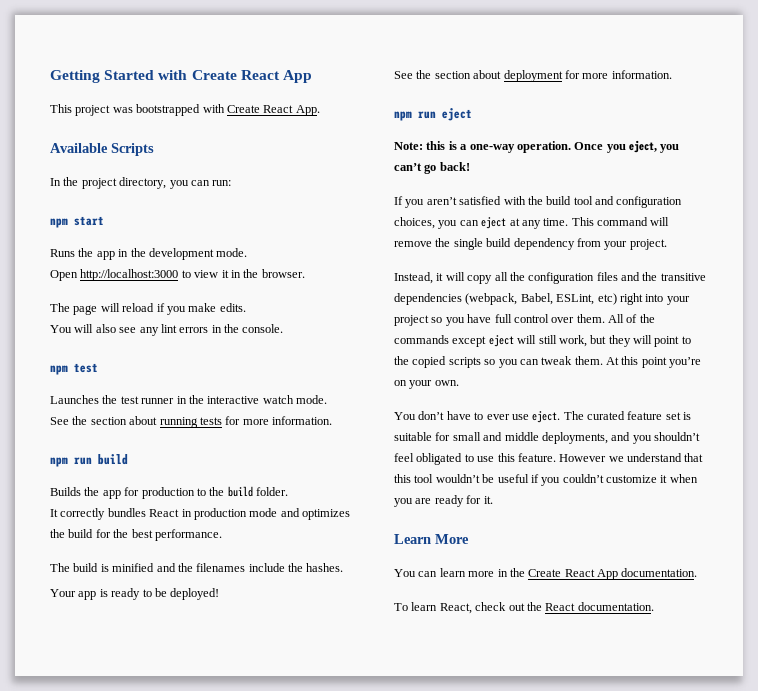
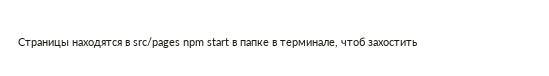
[50,70,312,83] [50,104,320,116] [50,143,154,156] [50,177,232,189] [50,216,104,228] [50,248,248,260] [50,269,305,281] [50,303,246,315] [50,324,284,336] [50,363,98,375] [50,395,327,404] [50,416,332,428] [50,454,128,467] [50,486,288,499] [50,508,350,520] [50,529,222,541] [50,563,344,572] [50,588,220,600] [394,70,672,82] [394,108,472,121] [394,140,680,153] [394,162,470,174] [394,196,683,208] [394,217,670,229] [394,238,667,250] [394,272,706,284] [394,293,690,305] [394,314,655,326] [394,335,691,347] [394,356,702,368] [394,380,459,389] [394,411,692,423] [394,432,700,444] [394,453,704,465] [394,474,698,486] [394,495,493,507] [394,534,469,544] [394,568,698,580] [394,602,654,614] Getting Started with Create React App // This project was bootstrapped with Create React App. // Available Scripts // In the project directory, you can run: // npm start // Runs the app in the development mode. // Open http://localhost:3000 to view it in the browser. // The page will reload if you make edits. // You will also see any lint errors in the console. // npm test // Launches the test runner in the interactive watch mode. // See the section about running tests for more information. // npm run build // Builds the app for production to the build folder. // It correctly bundles React in production mode and optimizes the build for the best performance. // The build is minified and the filenames include the hashes. // Your app is ready to be deployed! // See the section about deployment for more information. // npm run eject // Note: this is a one-way operation. Once you eject, you can’t go back! // If you aren’t satisfied with the build tool and configuration choices, you can eject at any time. This command will remove the single build dependency from your project. // Instead, it will copy all the configuration files and the transitive dependencies (webpack, Babel, ESLint, etc) right into your project so you have full control over them. All of the commands except eject will still work, but they will point to the copied scripts so you can tweak them. At this point you’re on your own. // You don’t have to ever use eject. The curated feature set is suitable for small and middle deployments, and you shouldn’t feel obligated to use this feature. However we understand that this tool wouldn’t be useful if you couldn’t customize it when you are ready for it. // Learn More // You can learn more in the Create React App documentation. // To learn React, check out the React documentation. -> [18,37,417,48] Страницы находятся в src/pages npm start в папке в терминале, чтоб захостить

